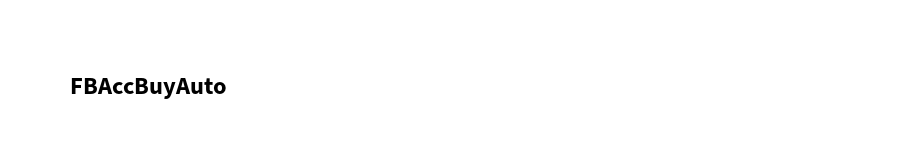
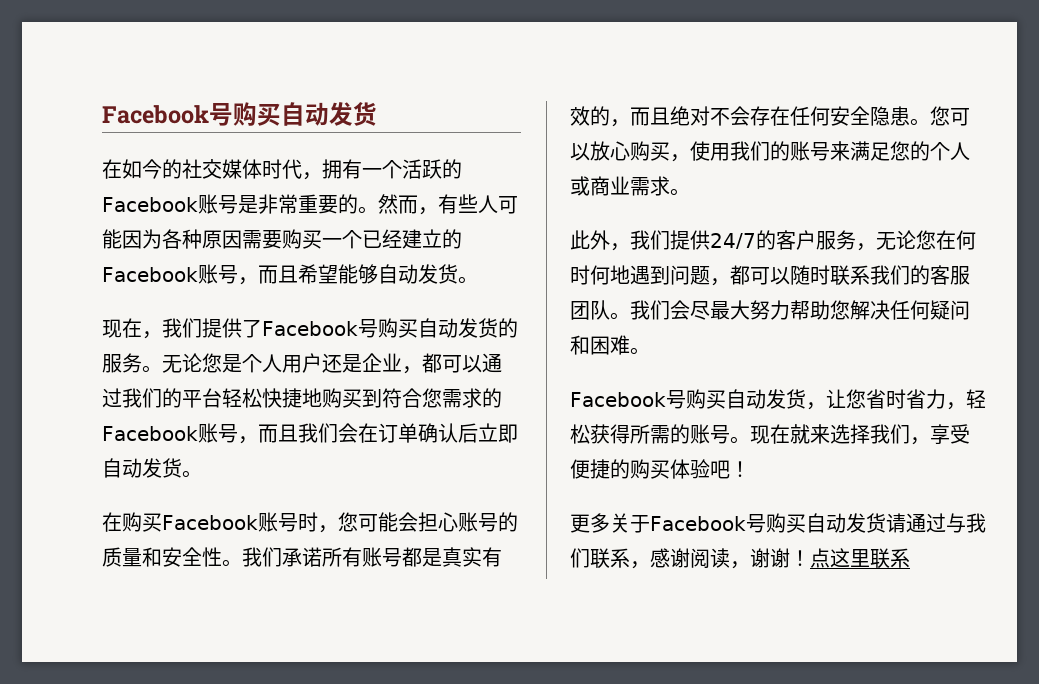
[70,78,227,99] FBAccBuyAuto -> [102,102,377,126] [102,159,462,180] [102,194,518,215] [102,229,462,249] [102,264,478,285] [102,318,518,339] [102,353,502,374] [102,388,502,408] [102,423,518,444] [102,458,202,478] [102,512,518,533] [102,547,502,567] [570,106,970,127] [570,141,970,162] [570,176,690,196] [570,230,976,251] [570,265,970,286] [570,300,970,320] [570,335,650,355] [570,389,986,410] [570,424,970,445] [570,459,750,479] [570,513,986,533] [570,548,910,569] Facebook号购买自动发货 // 在如今的社交媒体时代，拥有一个活跃的Facebook账号是非常重要的。然而，有些人可能因为各种原因需要购买一个已经建立的Facebook账号，而且希望能够自动发货。 // 现在，我们提供了Facebook号购买自动发货的服务。无论您是个人用户还是企业，都可以通过我们的平台轻松快捷地购买到符合您需求的Facebook账号，而且我们会在订单确认后立即自动发货。 // 在购买Facebook账号时，您可能会担心账号的质量和安全性。我们承诺所有账号都是真实有效的，而且绝对不会存在任何安全隐患。您可以放心购买，使用我们的账号来满足您的个人或商业需求。 // 此外，我们提供24/7的客户服务，无论您在何时何地遇到问题，都可以随时联系我们的客服团队。我们会尽最大努力帮助您解决任何疑问和困难。 // Facebook号购买自动发货，让您省时省力，轻松获得所需的账号。现在就来选择我们，享受便捷的购买体验吧！ // 更多关于Facebook号购买自动发货请通过与我们联系，感谢阅读，谢谢！点这里联系

